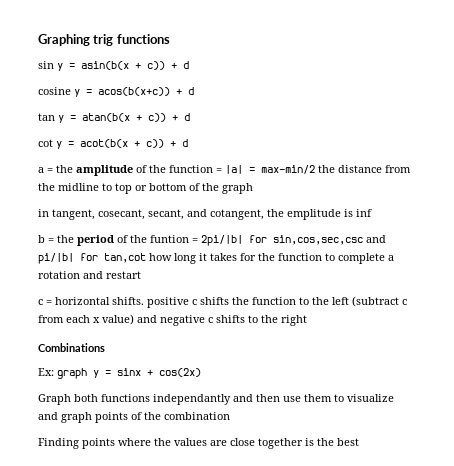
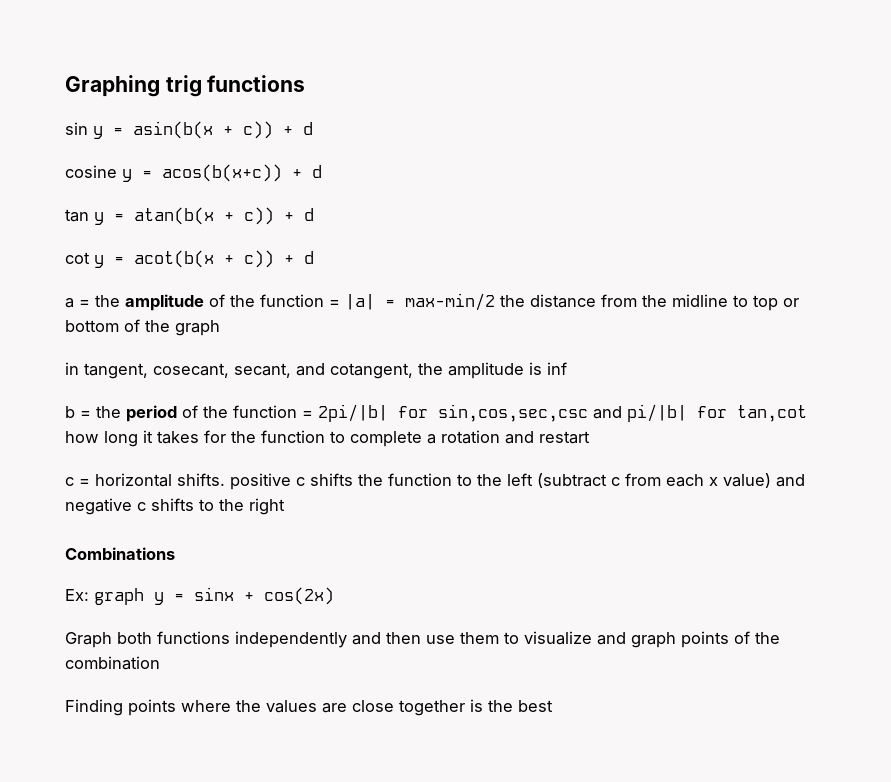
[287,209,341,220] emplitude -> [448,362,524,379] amplitude
[150,235,189,243] funtion -> [233,405,297,418] function
[153,394,231,405] independantly -> [235,631,347,648] independently

